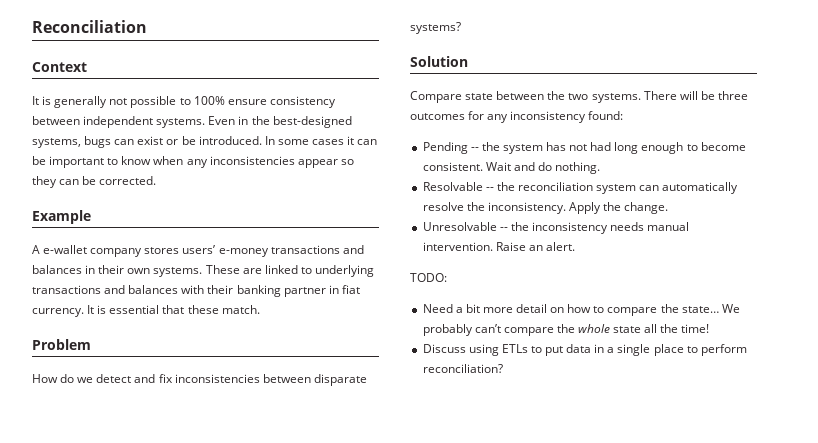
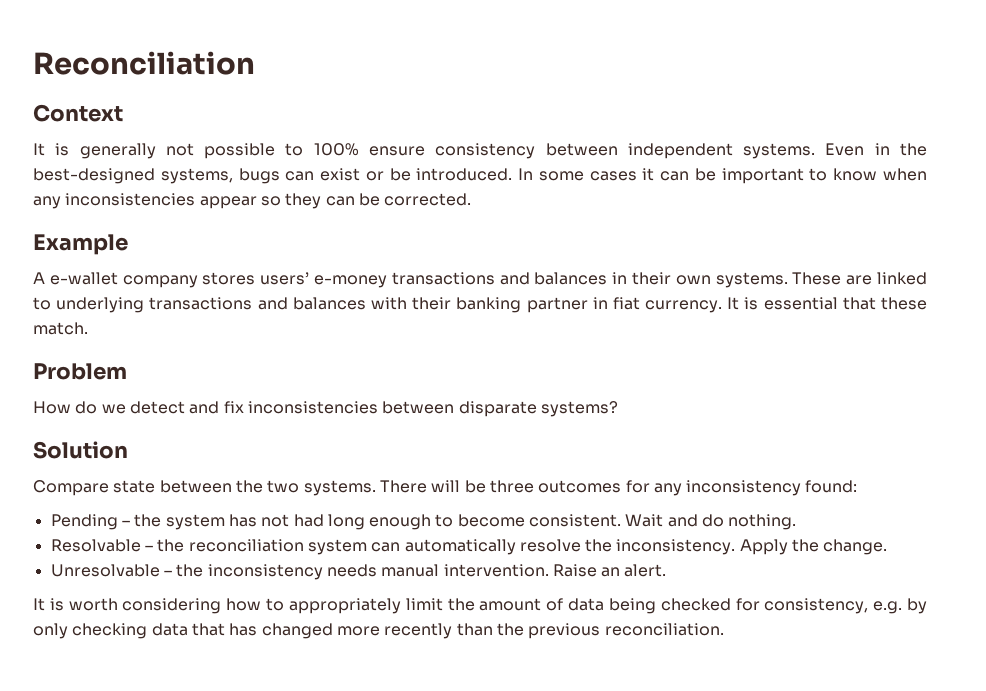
[470,147,479,151] -- -> [121,520,130,526] –
[485,187,494,191] -- -> [144,545,153,551] –
[499,227,508,231] -- -> [163,570,172,576] –
[410,273,447,282] [422,304,740,316] [422,324,710,336] [422,344,747,356] [422,364,503,373] TODO: // Need a bit more detail on how to compare the state… We probably can’t compare the whole state all the time! // Discuss using ETLs to put data in a single place to perform reconciliation? -> [33,598,928,614] [33,623,724,639] It is worth considering how to appropriately limit the amount of data being checked for consistency, e.g. by only checking data that has changed more recently than the previous reconciliation.

